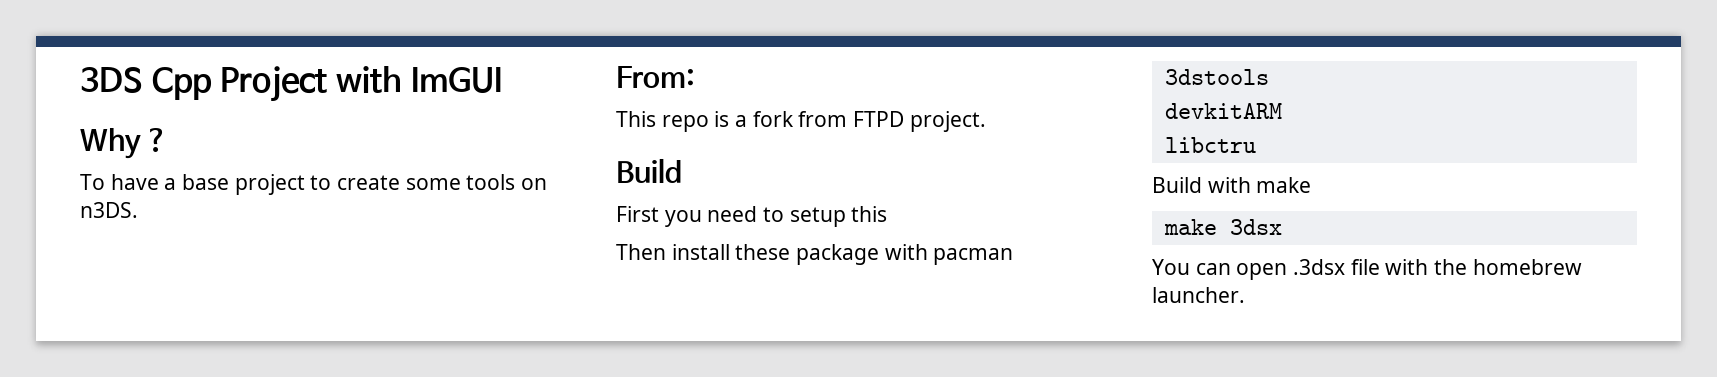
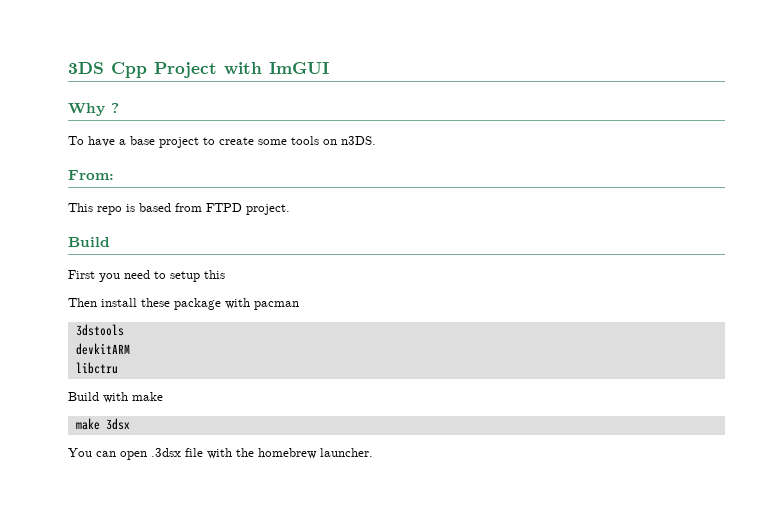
[735,111,794,127] a fork -> [139,203,171,212] based

